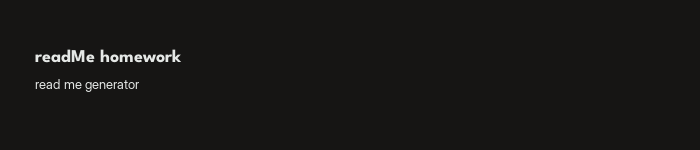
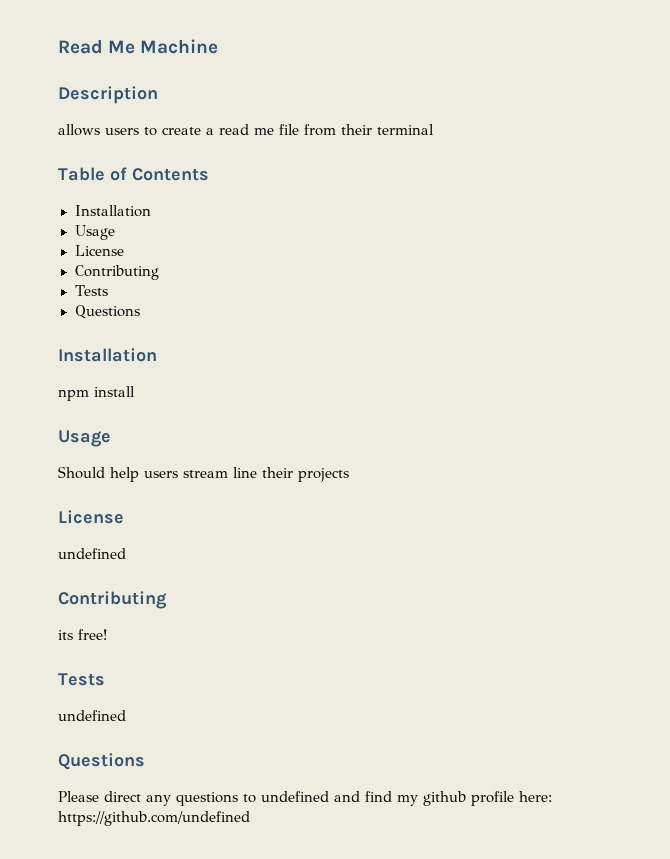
[35,49,182,63] [35,79,140,92] readMe homework // read me generator -> [58,39,219,54] [58,86,158,104] [58,124,434,136] [58,167,209,181] [74,205,151,217] [74,225,115,240] [74,245,124,256] [74,265,159,280] [74,285,109,296] [74,305,140,319] [58,348,157,362] [58,386,135,401] [58,430,111,447] [58,466,349,482] [58,510,124,524] [58,548,126,559] [58,591,167,609] [58,629,107,640] [58,673,105,686] [58,710,126,721] [58,753,145,770] [58,791,552,806] [58,811,250,826] Read Me Machine // Description // allows users to create a read me file from their terminal // Table of Contents // Installation // Usage // License // Contributing // Tests // Questions // Installation // npm install // Usage // Should help users stream line their projects // License // undefined // Contributing // its free! // Tests // undefined // Questions // Please direct any questions to undefined and find my github profile here: https://github.com/undefined

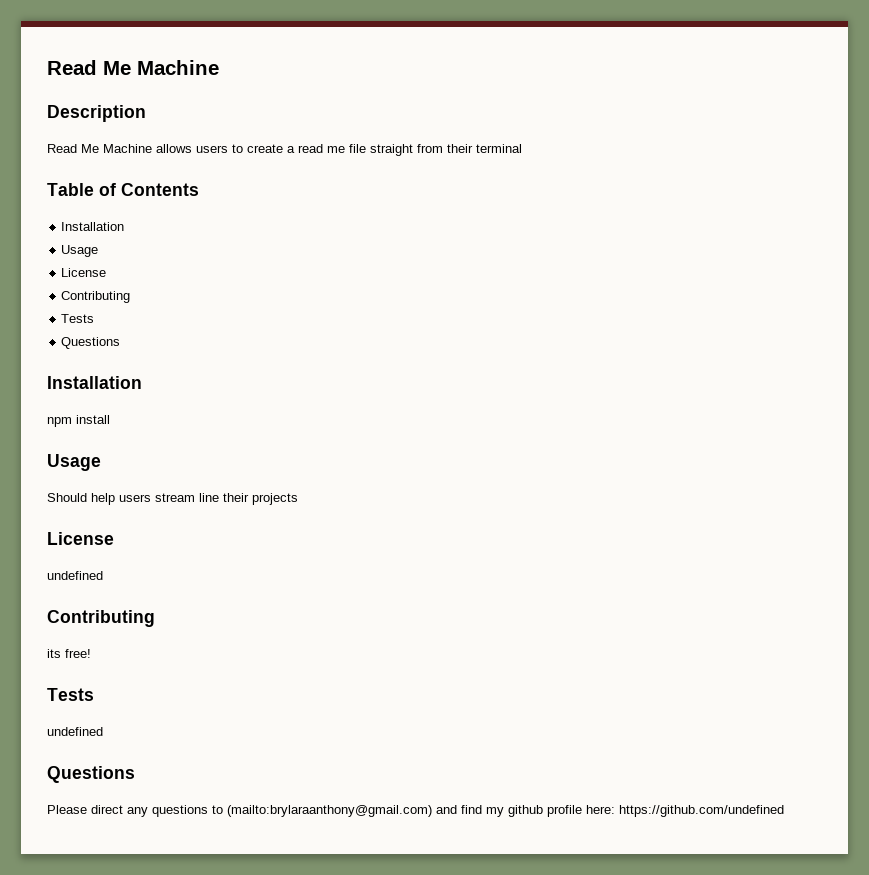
(158, 95) none -> [47,144,152,153] Read Me Machine
(299, 129) none -> [370,144,413,156] straight
[261,791,329,802] undefined -> [227,805,432,817] (mailto:brylaraanthony@gmail.com)

